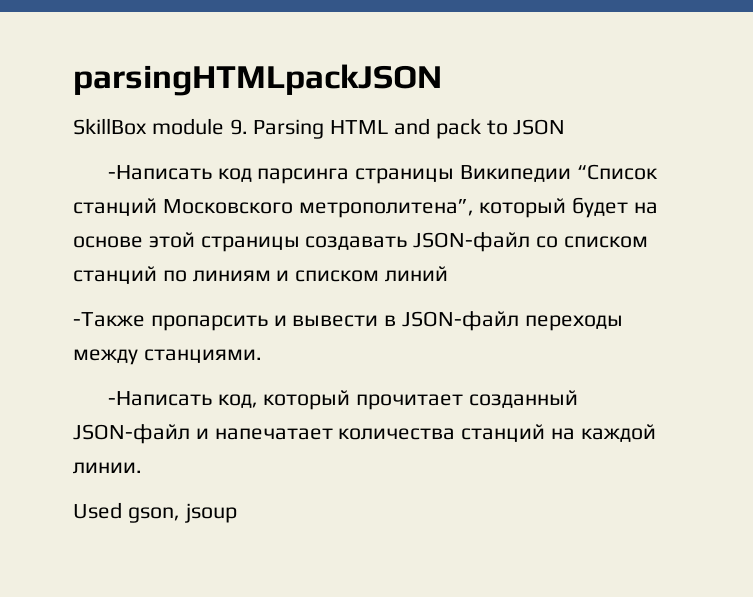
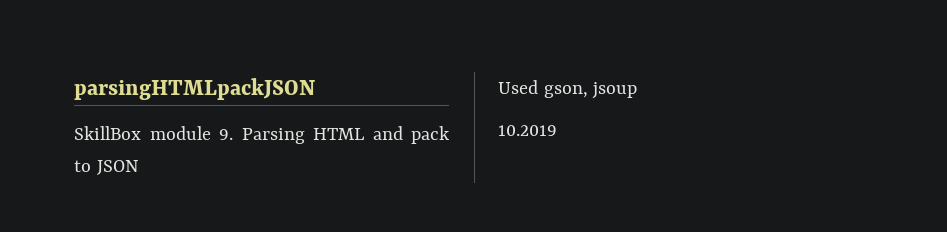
[107,164,658,184] [73,197,659,218] [73,232,648,252] [73,266,449,284] [73,311,623,331] [73,349,262,365] [107,390,579,410] [73,424,656,444] [73,462,142,474] // -Написать код парсинга страницы Википедии “Список станций Московского метрополитена”, который будет на основе этой страницы создавать JSON-файл со списком станций по линиям и списком линий // -Также пропарсить и вывести в JSON-файл переходы между станциями. // -Написать код, который прочитает созданный JSON-файл и напечатает количества станций на каждой линии. -> (139, 167) none
(237, 513) none -> [498,125,557,136] // 10.2019

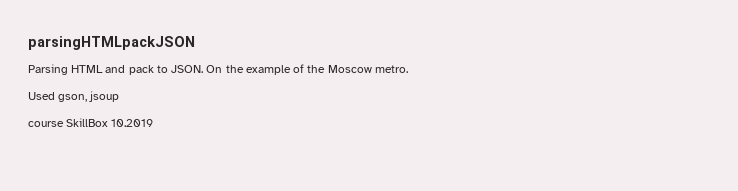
[74,126,233,140] SkillBox module 9. -> (195, 43) none
[96,160,139,175] JSON -> [171,64,408,75] JSON. On the example of the Moscow metro.
(638, 90) none -> [28,118,109,127] course SkillBox

